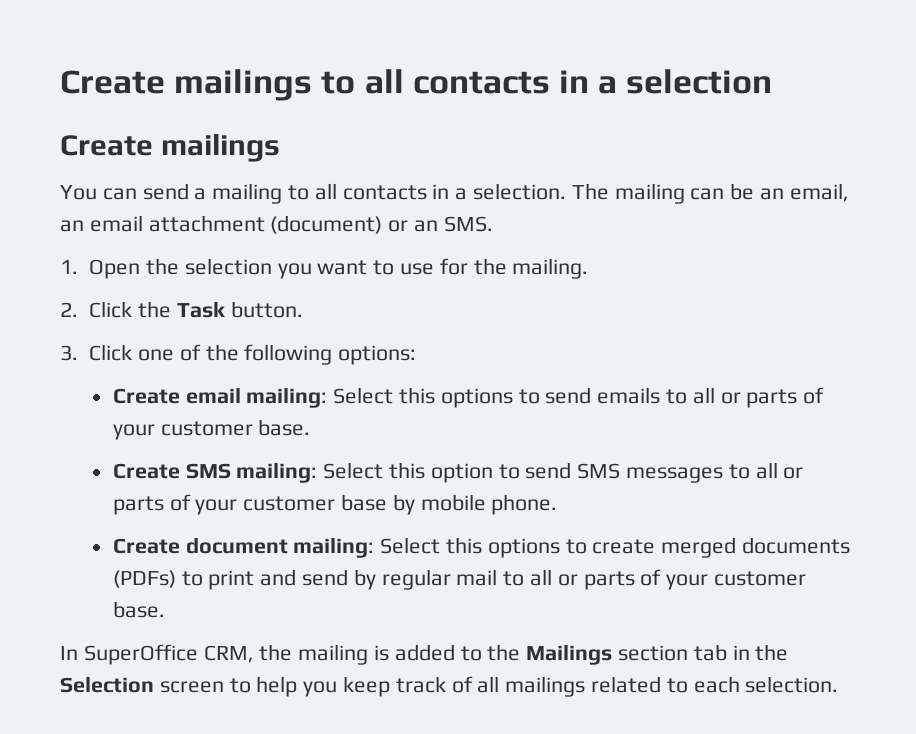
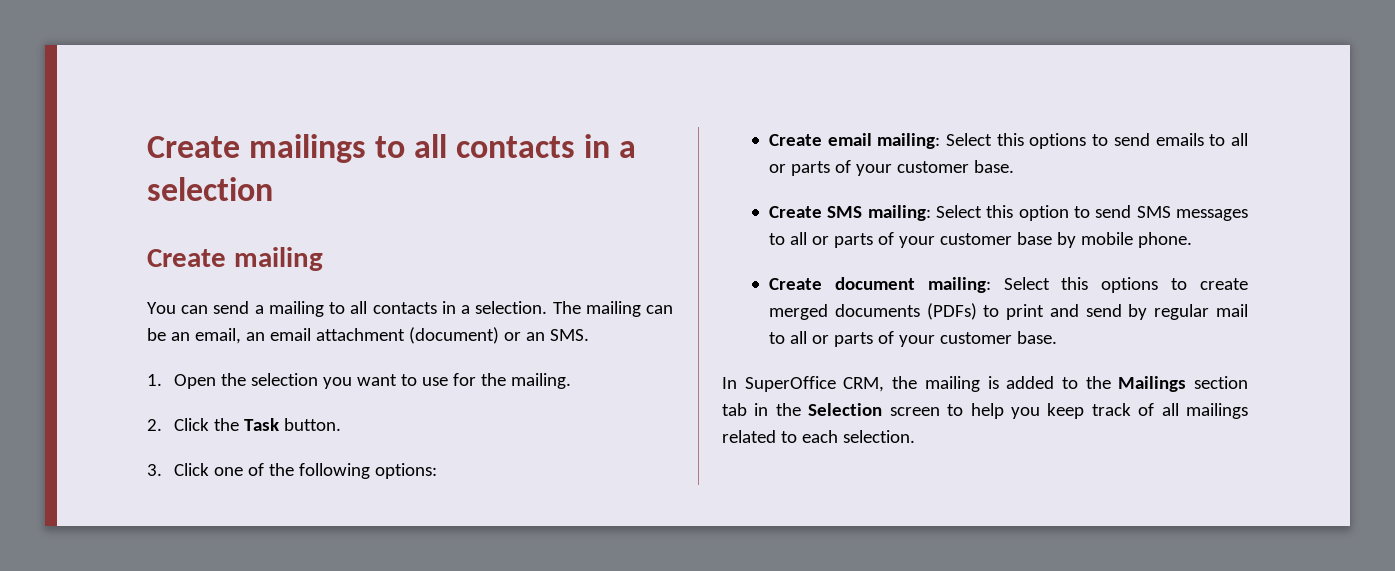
[161,134,281,162] mailings -> [233,247,323,271] mailing

